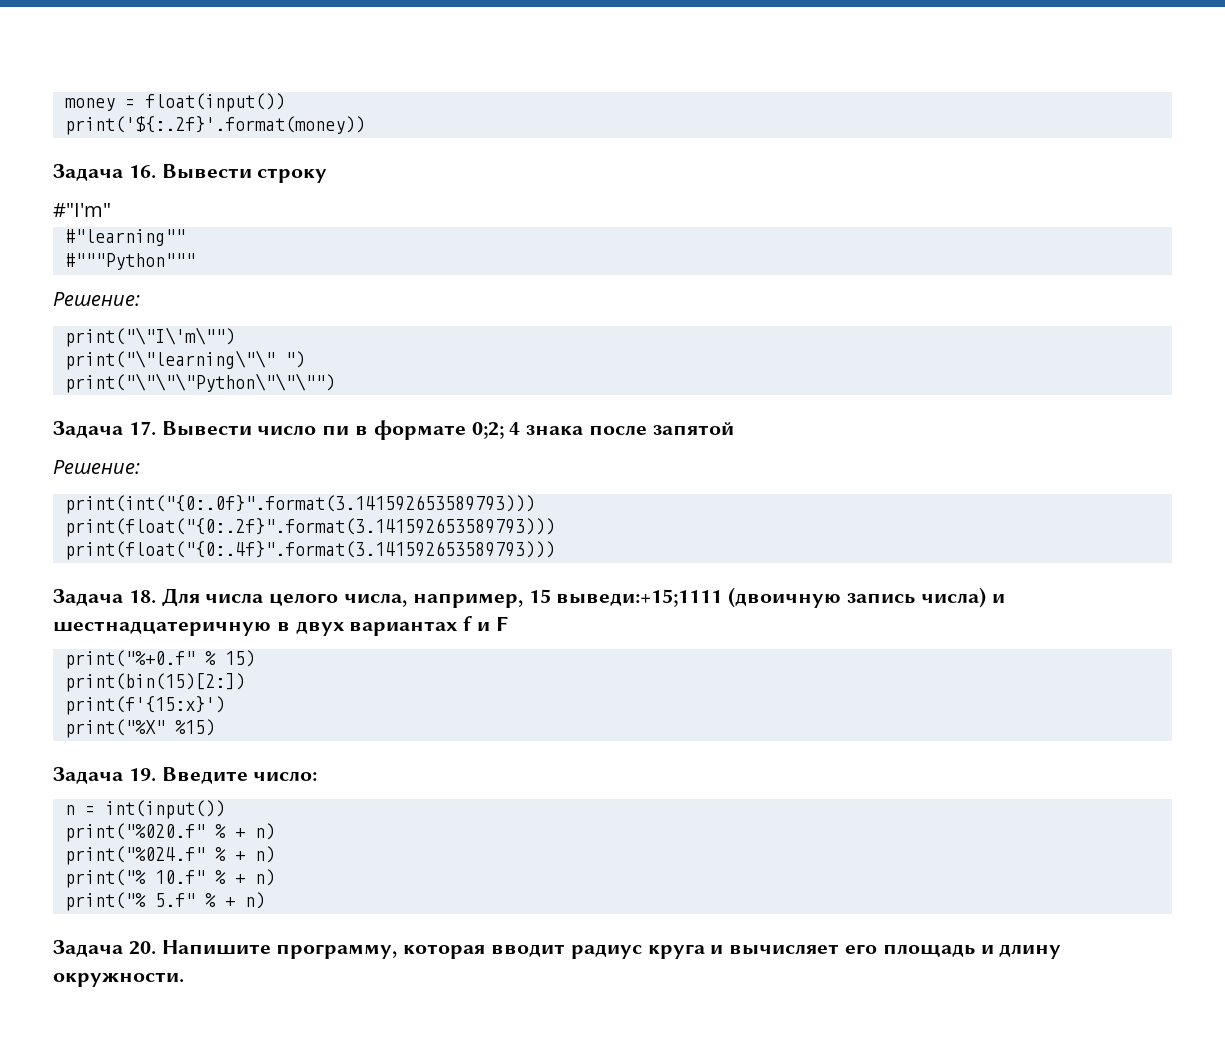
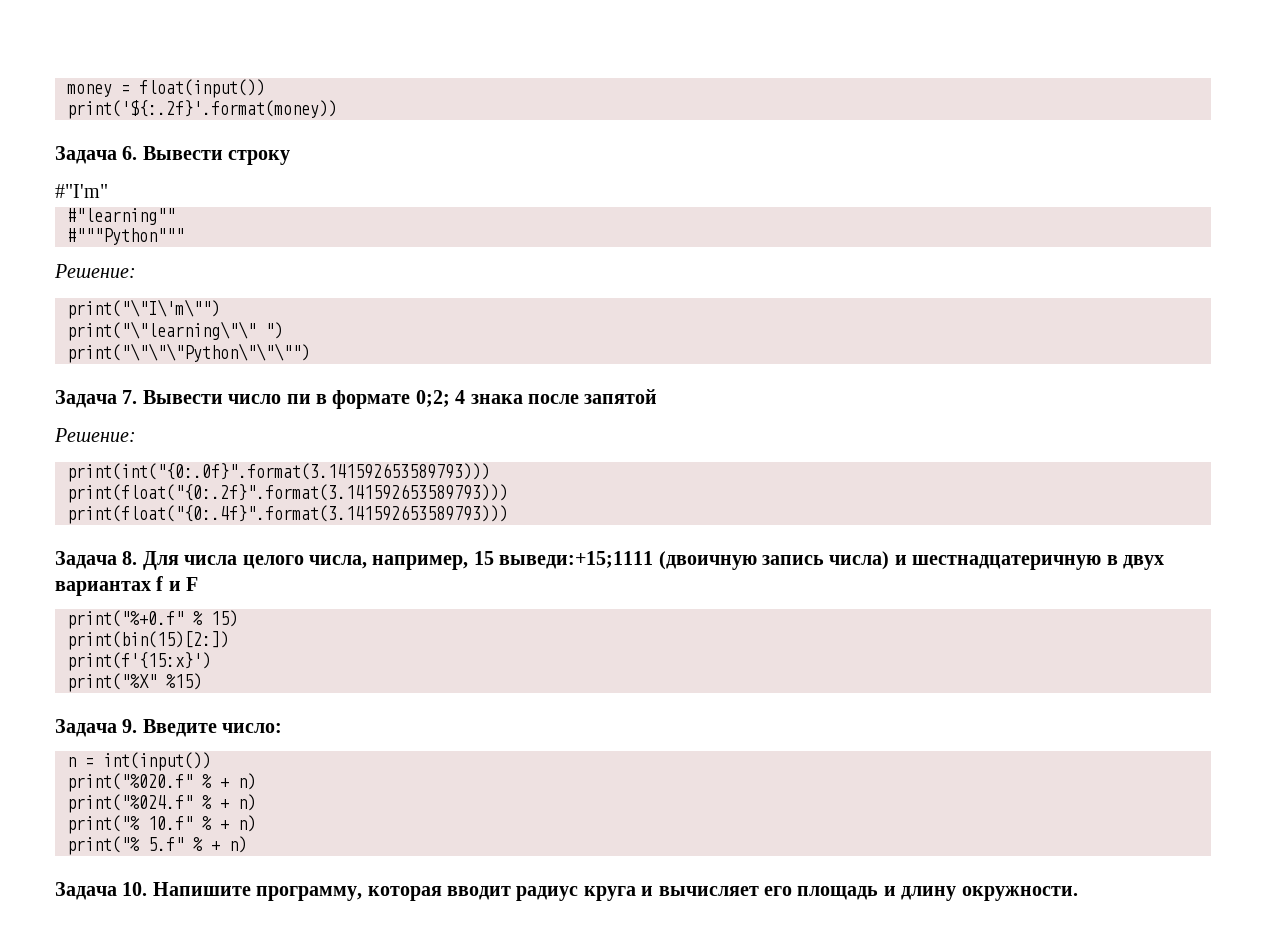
[128,165,156,179] 16. -> [122,146,138,160] 6.
[128,421,156,436] 17. -> [122,390,138,404] 7.
[128,590,156,604] 18. -> [122,551,138,565] 8.
[128,768,156,782] 19. -> [122,719,138,733] 9.
[128,941,156,955] 20. -> [122,882,148,896] 10.

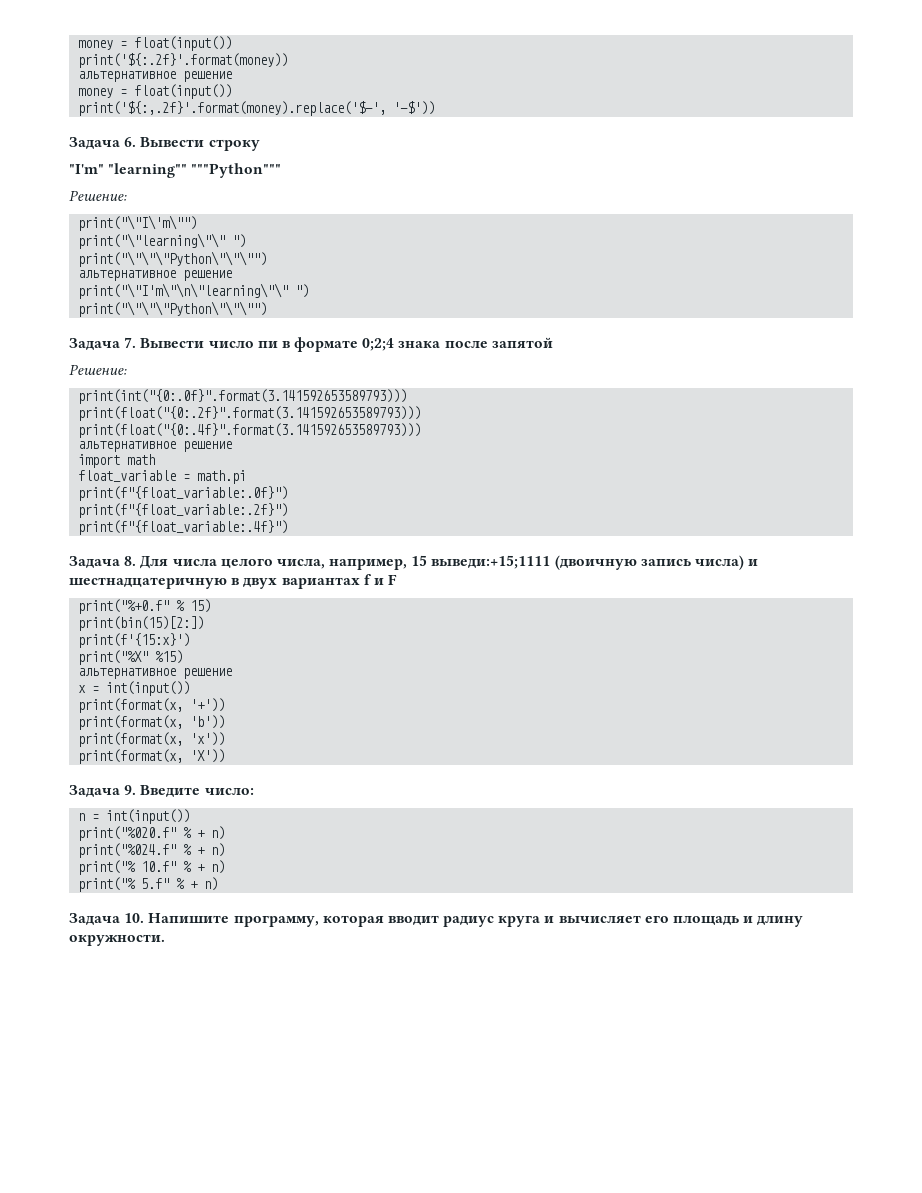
(337, 109) none -> [78,71,233,82] [78,84,233,99] [78,101,436,116] // альтернативное решение // money = float(input()) // print('${:,.2f}'.format(money).replace('$-', '-$'))
[55,184,108,198] [67,208,175,225] [67,228,184,245] #"I'm" // #"learning"" // #"""Python""" -> [69,163,282,178] "I'm" "learning"" """Python"""
(310, 353) none -> [78,270,233,281] [78,283,310,299] [78,301,268,317] // альтернативное решение // print("\"I'm\"\n\"learning\"\" ") // print("\"\"\"Python\"\"\"")
[415,390,466,407] 0;2; 4 -> [362,338,395,351] 0;2;4
(508, 514) none -> [78,441,233,452] [78,454,156,468] [78,470,247,484] [78,486,289,501] [78,503,289,518] [78,520,289,535] // альтернативное решение // import math // float_variable = math.pi // print(f"{float_variable:.0f}") // print(f"{float_variable:.2f}") // print(f"{float_variable:.4f}")
(202, 681) none -> [78,668,233,679] [78,681,191,696] [78,698,226,713] [78,715,226,730] [78,732,226,747] [78,749,226,764] // альтернативное решение // x = int(input()) // print(format(x, '+')) // print(format(x, 'b')) // print(format(x, 'x')) // print(format(x, 'X'))

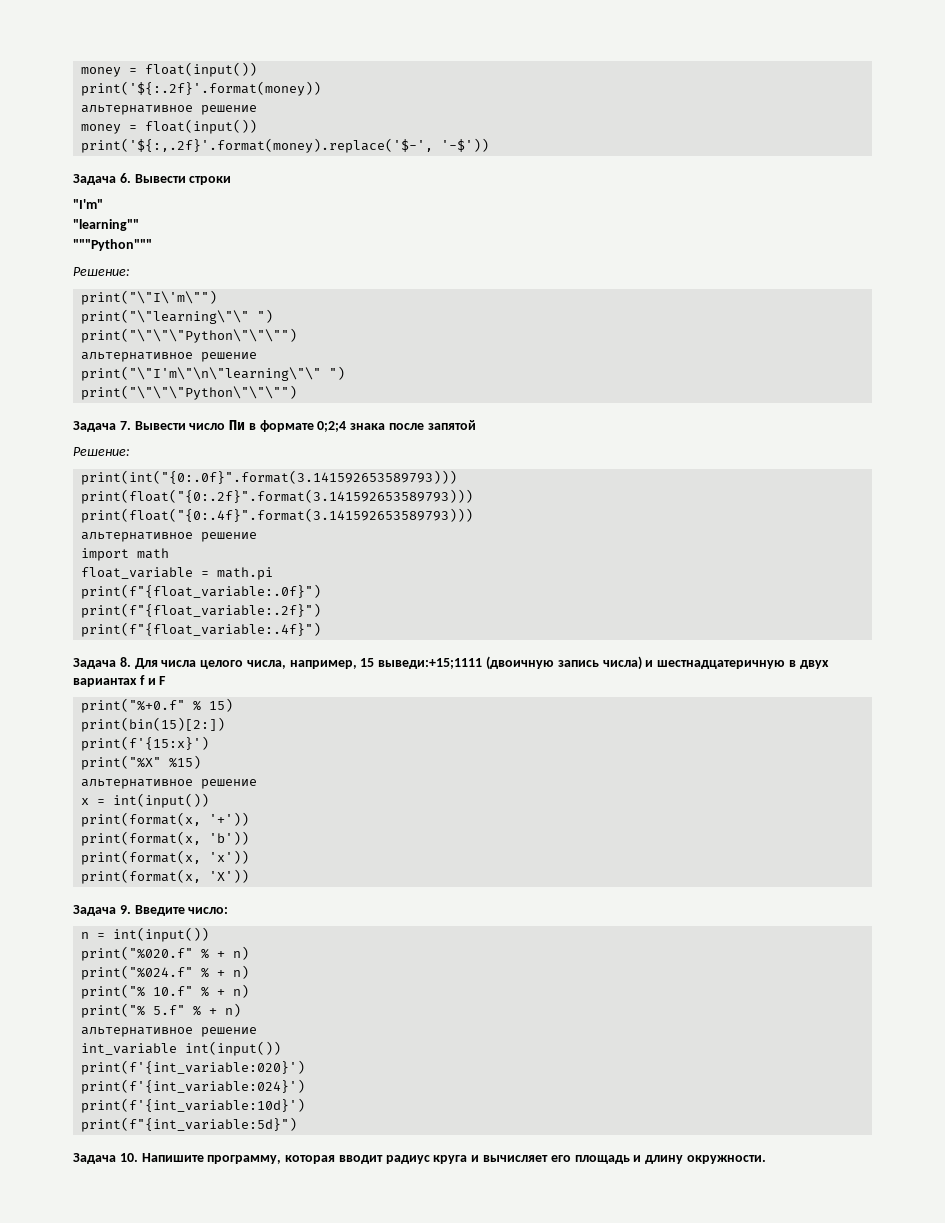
[208,139,260,151] строку -> [189,176,232,185] строки
(104, 169) none -> (103, 204) //
(188, 170) none -> (139, 225) //
[257,341,278,348] пи -> [229,420,246,430] Пи
(219, 884) none -> [81,1027,258,1037] [81,1041,282,1056] [81,1060,306,1075] [81,1079,306,1094] [81,1098,306,1113] [81,1117,298,1132] // альтернативное решение // int_variable int(input()) // print(f'{int_variable:020}') // print(f'{int_variable:024}') // print(f'{int_variable:10d}') // print(f"{int_variable:5d}")

